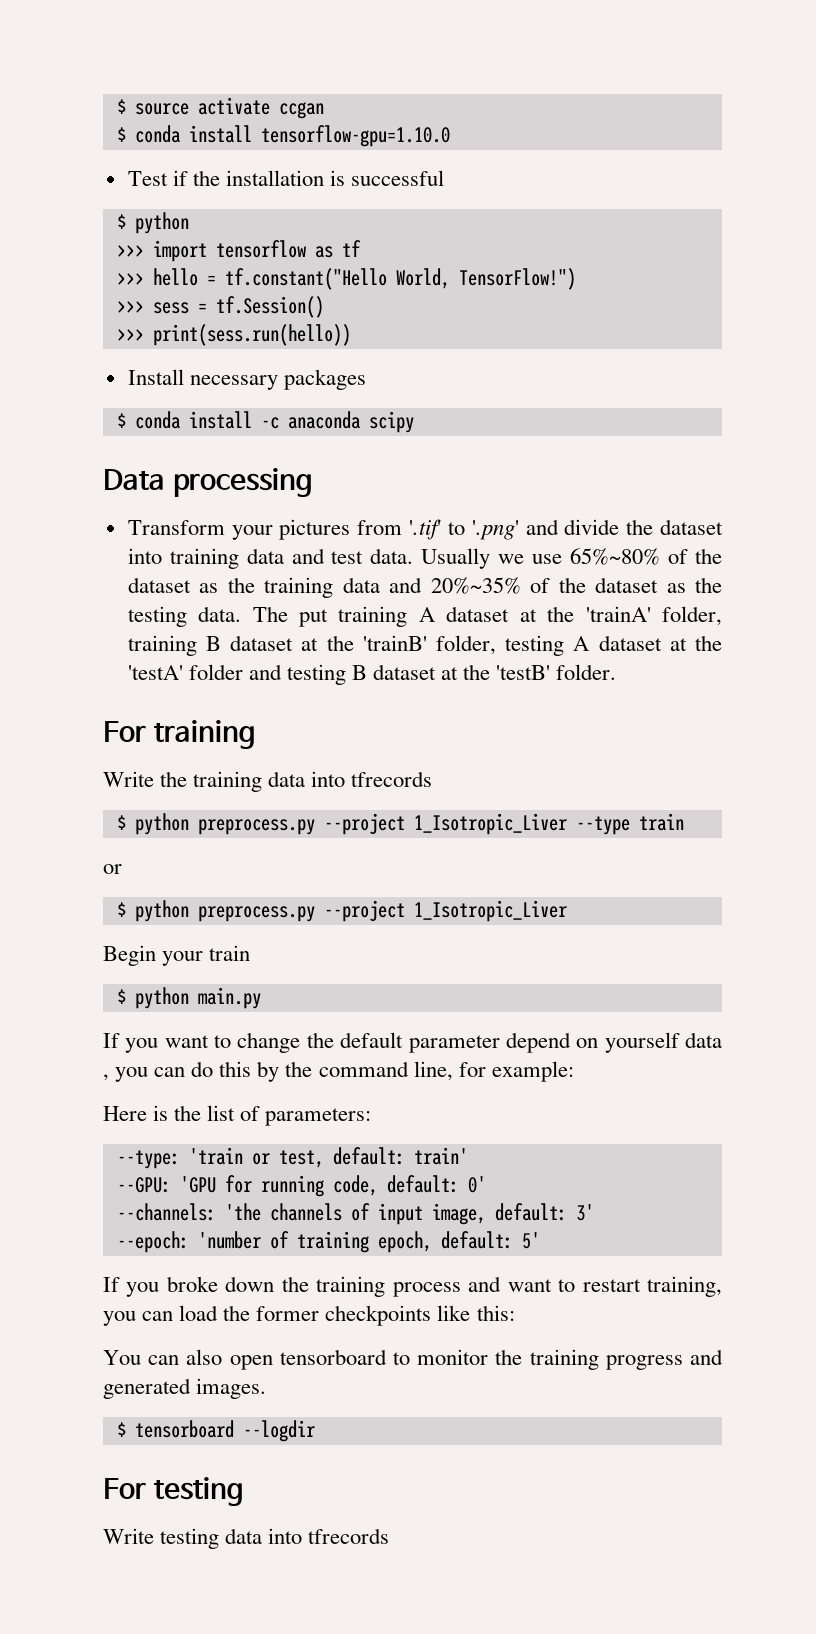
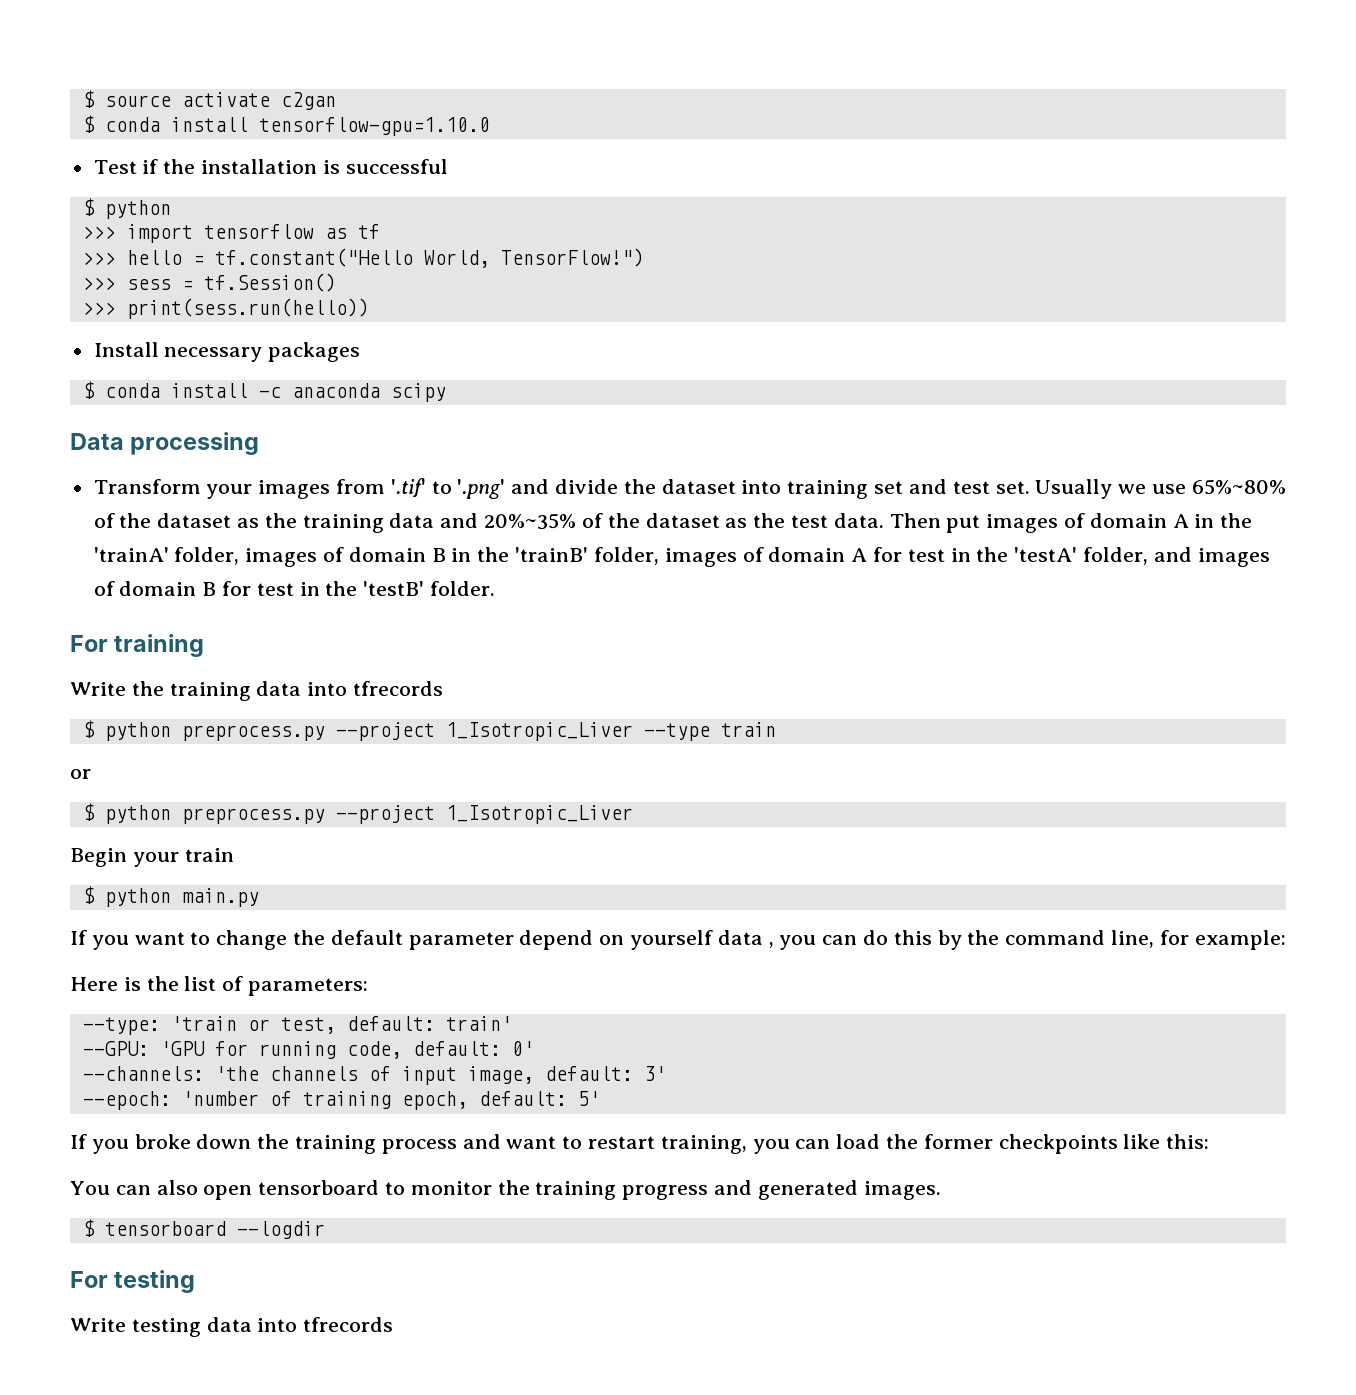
[278,102,324,119] ccgan -> [280,92,336,110] c2gan
[279,519,351,540] pictures -> [258,480,331,499] images
[246,548,284,564] data -> [874,481,904,494] set
[370,548,414,564] data. -> [995,481,1030,494] set.
[127,606,722,627] [127,635,722,656] [127,664,459,685] testing data. The put training A dataset at the 'trainA' folder, training B dataset at the 'trainB' folder, testing A dataset at the 'testA' folder and testing B dataset at -> [790,513,1253,533] [93,547,1270,567] [93,581,320,596] test data. Then put images of domain A in the 'trainA' folder, images of domain B in the 'trainB' folder, images of domain A for test in the 'testA' folder, and images of domain B for test in

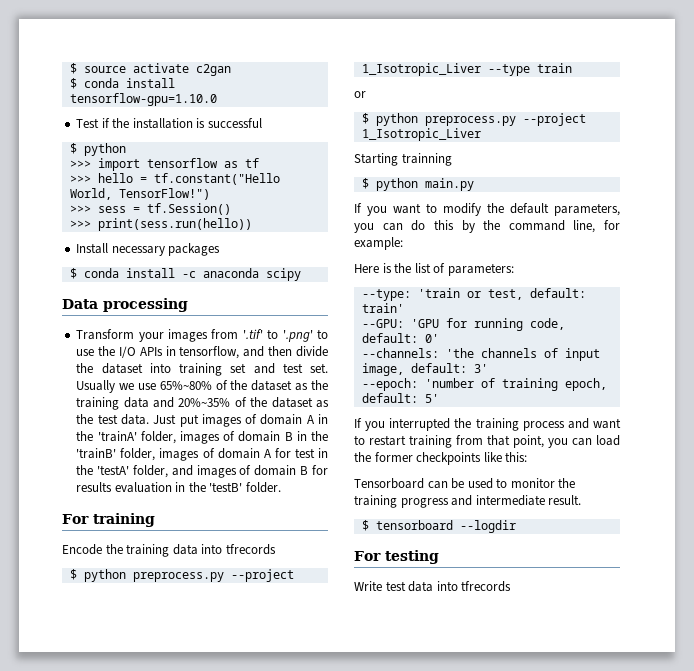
[511,479,550,494] and -> [316,329,328,339] [76,346,293,359] to use the I/O APIs in tensorflow, and then
[889,513,941,528] Then -> [153,414,177,424] Just
[256,583,294,596] test -> [76,482,172,493] results evaluation
[70,682,126,696] Write -> [62,544,102,555] Encode
[70,848,234,867] Begin your train -> [354,153,452,166] Starting trainning
[216,930,288,950] change -> [443,203,481,216] modify
[408,930,774,950] parameter depend on yourself data , -> [554,203,620,216] parameters,
[134,1134,252,1149] broke down -> [389,418,451,431] interrupted
[660,1135,747,1154] training, -> [409,435,544,448] training from that point,
[70,1180,380,1200] You can also open tensorboard -> [354,478,493,489] Tensorboard can be used
[757,1180,941,1200] generated images. -> [475,495,582,506] intermediate result.
[131,1318,201,1337] testing -> [385,581,406,591] test

